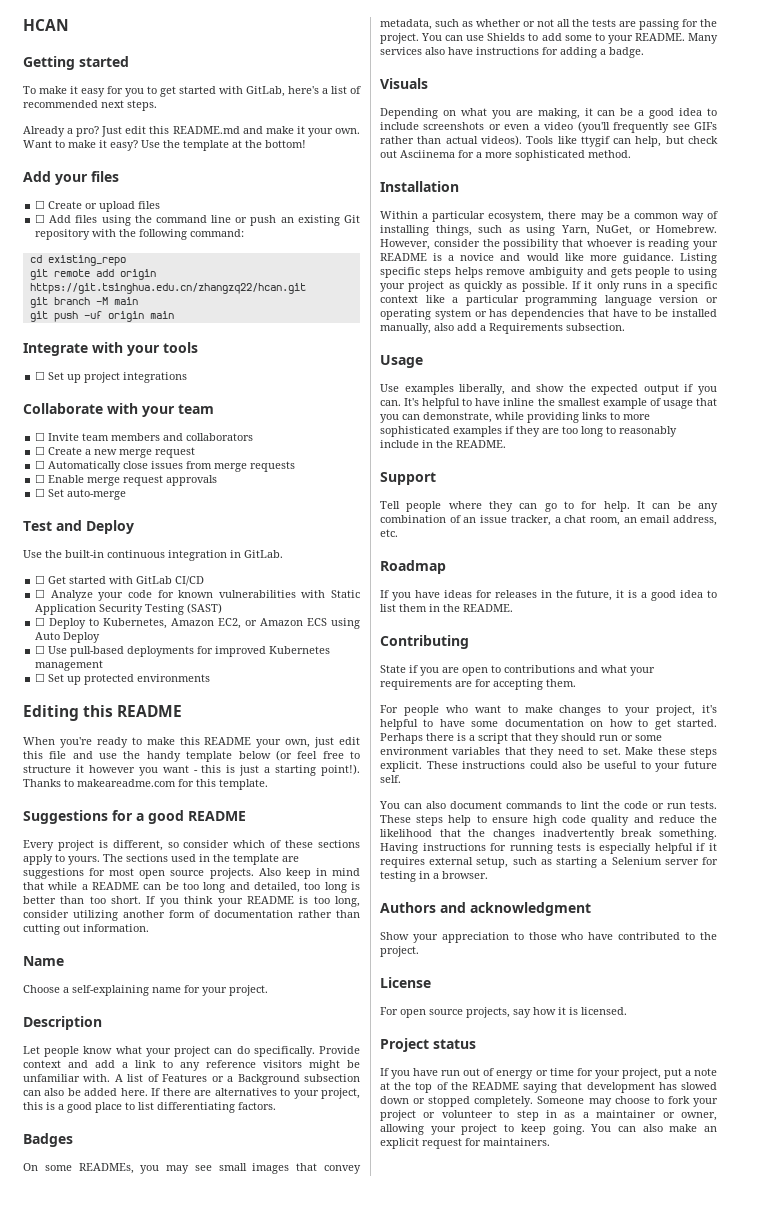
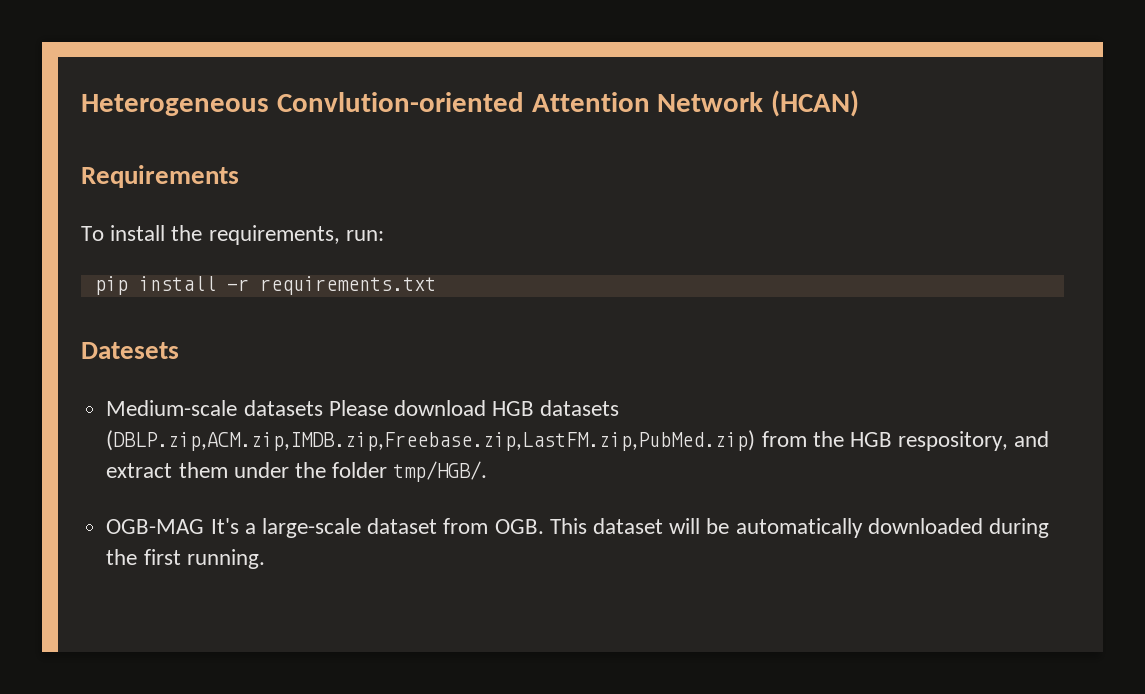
[23,19,69,31] [23,56,129,70] [23,86,361,97] [23,100,157,111] [23,126,360,137] [23,140,306,151] [23,171,119,185] [35,200,161,212] [35,214,360,226] [35,229,245,240] [29,255,126,266] [29,269,156,280] [29,283,306,294] [29,297,138,308] [29,311,174,322] [23,342,198,356] [35,371,188,383] [23,403,214,417] [35,432,254,441] [35,446,196,458] [35,460,296,472] [35,474,218,486] [35,488,127,500] [23,520,134,534] [23,550,283,561] [35,575,205,586] [35,589,361,601] [35,603,223,615] [35,617,360,629] [35,632,101,643] [35,645,331,657] [35,660,104,671] [35,673,211,685] [23,705,183,721] [23,737,360,748] [23,750,361,762] [23,764,360,776] [23,779,268,790] [23,810,246,824] [23,840,360,851] [23,854,299,865] [23,868,360,879] [23,882,360,893] [23,896,361,907] [23,910,360,921] [23,924,149,935] [23,956,64,966] [23,985,268,996] [23,1016,102,1030] [23,1046,361,1057] [23,1060,360,1071] [23,1074,361,1085] [23,1088,360,1099] [23,1102,276,1113] [23,1133,73,1147] [23,1163,361,1174] [380,19,717,30] [380,33,718,44] [380,47,644,58] [380,78,428,89] [380,108,717,119] [380,121,717,133] [380,135,718,147] [380,150,631,161] [380,181,459,192] [380,211,718,222] [380,225,717,236] [380,239,718,250] [380,253,717,264] [380,267,717,278] [380,281,717,292] [380,295,718,306] [380,309,717,320] [380,323,625,334] [380,355,423,368] [380,384,717,395] [380,398,717,409] [380,412,650,423] [380,426,677,437] [380,440,506,448] [380,472,436,485] [380,501,718,512] [380,515,717,526] [380,529,398,537] [380,560,446,574] [380,590,717,601] [380,604,513,612] [380,635,469,649] [380,665,655,676] [380,679,576,690] [380,705,717,716] [380,719,717,730] [380,733,662,744] [380,747,718,758] [380,761,717,772] [380,775,401,783] [379,801,717,809] [380,815,717,826] [380,829,717,840] [380,843,717,854] [380,857,718,868] [380,871,488,882] [380,902,591,916] [380,932,717,943] [380,946,419,957] [380,977,431,988] [380,1007,627,1018] [380,1038,476,1052] [380,1068,717,1079] [380,1082,717,1093] [380,1096,718,1107] [380,1110,717,1121] [380,1124,717,1135] [380,1138,550,1149] HCAN // Getting started // To make it easy for you to get started with GitLab, here's a list of recommended next steps. // Already a pro? Just edit this README.md and make it your own. Want to make it easy? Use the template at the bottom! // Add your files // ☐ Create or upload files // ☐ Add files using the command line or push an existing Git repository with the following command: // cd existing_repo // git remote add origin https://git.tsinghua.edu.cn/zhangzq22/hcan.git // git branch -M main // git push -uf origin main // Integrate with your tools // ☐ Set up project integrations // Collaborate with your team // ☐ Invite team members and collaborators // ☐ Create a new merge request // ☐ Automatically close issues from merge requests // ☐ Enable merge request approvals // ☐ Set auto-merge // Test and Deploy // Use the built-in continuous integration in GitLab. // ☐ Get started with GitLab CI/CD // ☐ Analyze your code for known vulnerabilities with Static Application Security Testing (SAST) // ☐ Deploy to Kubernetes, Amazon EC2, or Amazon ECS using Auto Deploy // ☐ Use pull-based deployments for improved Kubernetes management // ☐ Set up protected environments // Editing this README // When you're ready to make this README your own, just edit this file and use the handy template below (or feel free to structure it however you want - this is just a starting point!). Thanks to makeareadme.com for this template. // Suggestions for a good README // Every project is different, so consider which of these sections apply to yours. The sections used in the template are suggestions for most open source projects. Also keep in mind that while a README can be too long and detailed, too long is better than too short. If you think your README is too long, consider utilizing another form of documentation rather than cutting out information. // Name // Choose a self-explaining name for your project. // Description // Let people know what your project can do specifically. Provide context and add a link to any reference visitors might be unfamiliar with. A list of Features or a Background subsection can also be added here. If there are alternatives to your project, this is a good place to list differentiating factors. // Badges // On some READMEs, you may see small images that convey metadata, such as whether or not all the tests are passing for the project. You can use Shields to add some to your README. Many services also have instructions for adding a badge. // Visuals // Depending on what you are making, it can be a good idea to include screenshots or even a video (you'll frequently see GIFs rather than actual videos). Tools like ttygif can help, but check out Asciinema for a more sophisticated method. // Installation // Within a particular ecosystem, there may be a common way of installing things, such as using Yarn, NuGet, or Homebrew. However, consider the possibility that whoever is reading your README is a novice and would like more guidance. Listing specific steps helps remove ambiguity and gets people to using your project as quickly as possible. If it only runs in a specific context like a particular programming language version or operating system or has dependencies that have to be installed manually, also add a Requirements subsection. // Usage // Use examples liberally, and show the expected output if you can. It's helpful to have inline the smallest example of usage that you can demonstrate, while providing links to more sophisticated examples if they are too long to reasonably include in the README. // Support // Tell people where they can go to for help. It can be any combination of an issue tracker, a chat room, an email address, etc. // Roadmap // If you have ideas for releases in the future, it is a good idea to list them in the README. // Contributing // State if you are open to contributions and what your requirements are for accepting them. // For people who want to make changes to your project, it's helpful to have some documentation on how to get started. Perhaps there is a script that they should run or some environment variables that they need to set. Make these steps explicit. These instructions could also be useful to your future self. // You can also document commands to lint the code or run tests. These steps help to ensure high code quality and reduce the likelihood that the changes inadvertently break something. Having instructions for running tests is especially helpful if it requires external setup, such as starting a Selenium server for testing in a browser. // Authors and acknowledgment // Show your appreciation to those who have contributed to the project. // License // For open source projects, say how it is licensed. // Project status // If you have run out of energy or time for your project, put a note at the top of the README saying that development has slowed down or stopped completely. Someone may choose to fork your project or volunteer to step in as a maintainer or owner, allowing your project to keep going. You can also make an explicit request for maintainers. -> [81,90,860,117] [81,165,239,188] [81,225,384,245] [94,276,436,295] [81,342,179,359] [106,400,620,416] [106,430,1050,451] [106,461,488,482] [106,518,1050,538] [106,549,265,569] Heterogeneous Convlution-oriented Attention Network (HCAN) // Requirements // To install the requirements, run: // pip install -r requirements.txt // Datesets // Medium-scale datasets Please download HGB datasets (DBLP.zip,ACM.zip,IMDB.zip,Freebase.zip,LastFM.zip,PubMed.zip) from the HGB respository, and extract them under the folder tmp/HGB/. // OGB-MAG It's a large-scale dataset from OGB. This dataset will be automatically downloaded during the first running.

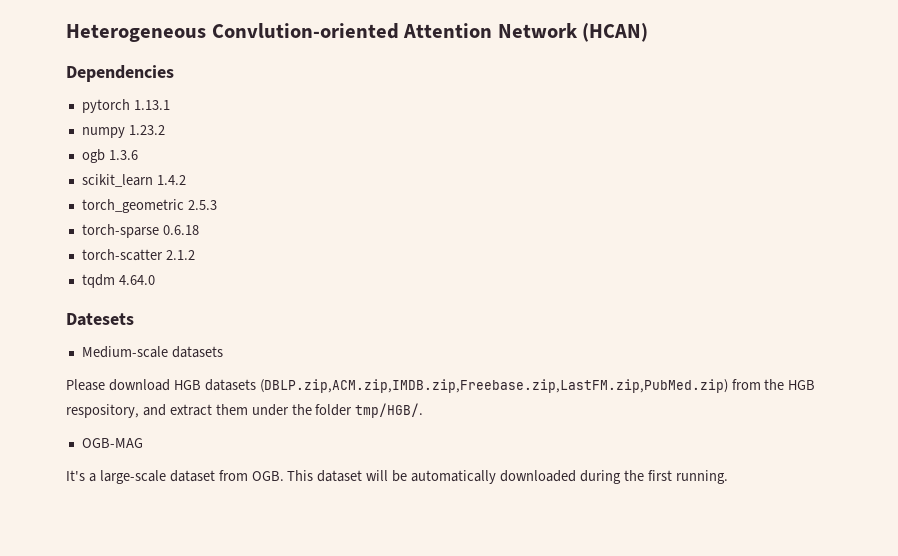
[81,165,239,188] [81,225,384,245] [94,276,436,295] Requirements // To install the requirements, run: // pip install -r requirements.txt -> [66,65,174,82] [81,99,170,113] [81,125,165,138] [81,149,138,163] [81,174,186,187] [81,199,217,213] [81,224,199,238] [81,249,195,261] [81,274,155,288] Dependencies // pytorch 1.13.1 // numpy 1.23.2 // ogb 1.3.6 // scikit_learn 1.4.2 // torch_geometric 2.5.3 // torch-sparse 0.6.18 // torch-scatter 2.1.2 // tqdm 4.64.0
(323, 408) none -> (223, 352) //
(205, 526) none -> (143, 443) //

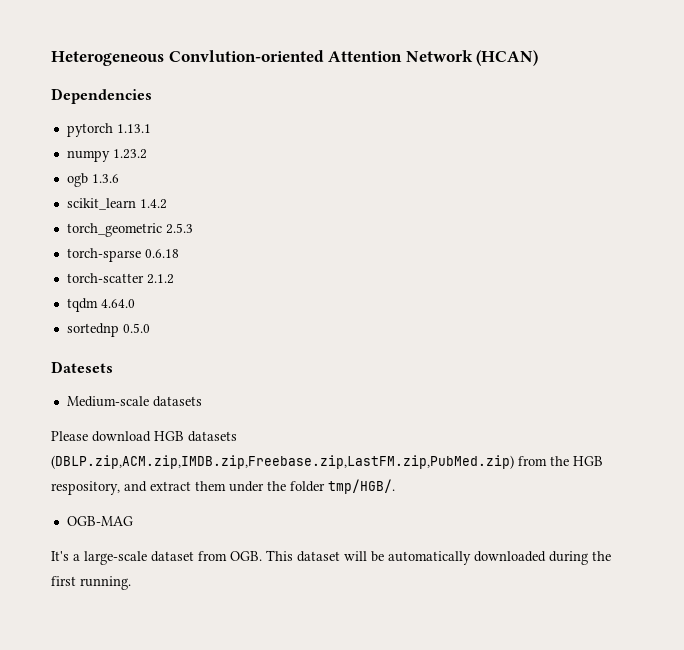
(155, 280) none -> [66,323,150,337] // sortednp 0.5.0

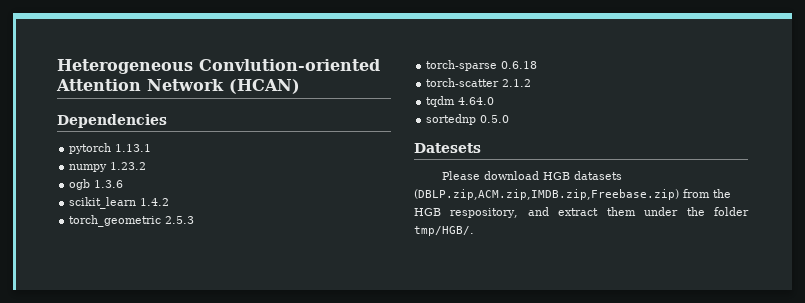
[66,396,202,407] // Medium-scale datasets -> (481, 148) none
[51,455,514,469] (DBLP.zip,ACM.zip,IMDB.zip,Freebase.zip,LastFM.zip,PubMed.zip) -> [414,189,679,200] (DBLP.zip,ACM.zip,IMDB.zip,Freebase.zip)
[66,516,133,526] [51,550,611,565] [51,576,131,590] // OGB-MAG // It's a large-scale dataset from OGB. This dataset will be automatically downloaded during the first running. -> (474, 231) none

